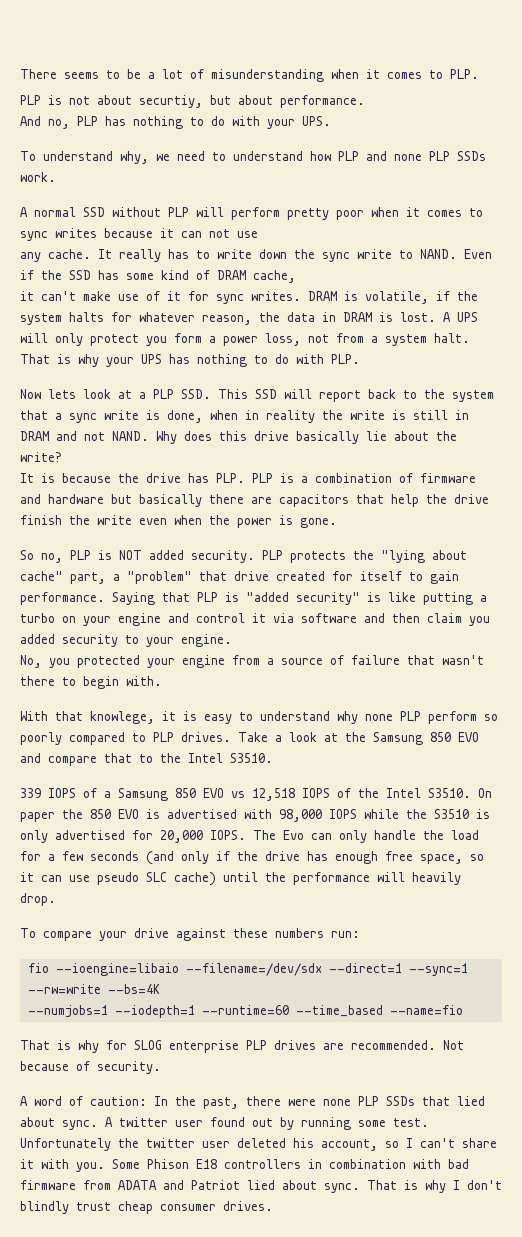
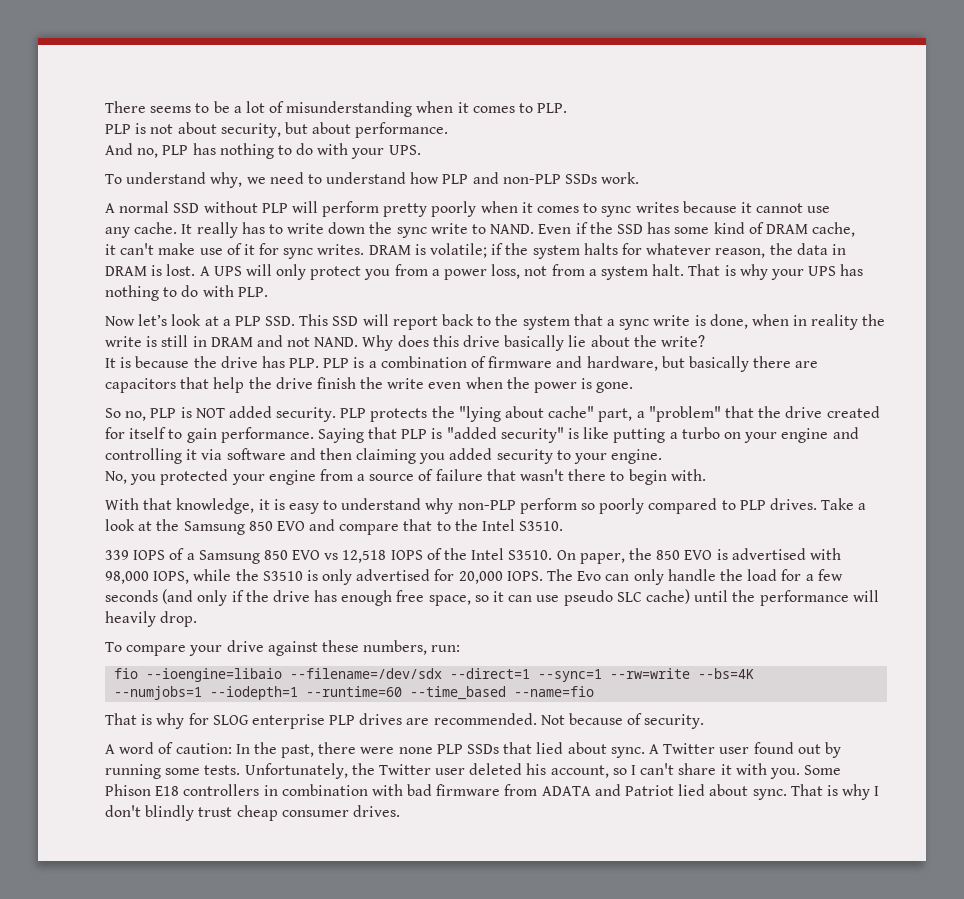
[139,95,203,108] securtiy, -> [220,123,281,138] security,
[394,151,450,161] none PLP -> [502,174,561,184] non-PLP
[336,210,364,220] poor -> [431,201,477,217] poorly
[181,229,230,238] can not -> [756,203,804,213] cannot
[365,291,429,304] volatile, -> [430,243,488,258] volatile;
[174,333,202,343] form -> [394,264,428,276] from
[48,389,76,399] lets -> [138,314,168,326] let’s
[48,494,104,504] hardware -> [586,356,658,371] hardware,
(227, 576) none -> [758,406,782,418] the
[196,613,245,623] control -> [105,448,182,464] controlling
[427,613,462,623] claim -> [356,448,417,464] claiming
[90,711,155,724] knowlege, -> [176,498,255,514] knowledge,
[365,711,421,721] none PLP -> [457,500,516,510] non-PLP
[20,812,55,822] paper -> [579,553,625,564] paper,
[329,809,357,819] IOPS -> [153,571,190,584] IOPS,
[275,928,324,938] numbers -> [363,640,428,655] numbers,
[119,1117,168,1127] twitter -> [663,743,716,754] Twitter
[393,1118,429,1127] [20,1138,195,1151] test. Unfortunately the twitter -> [204,763,431,779] tests. Unfortunately, the Twitter

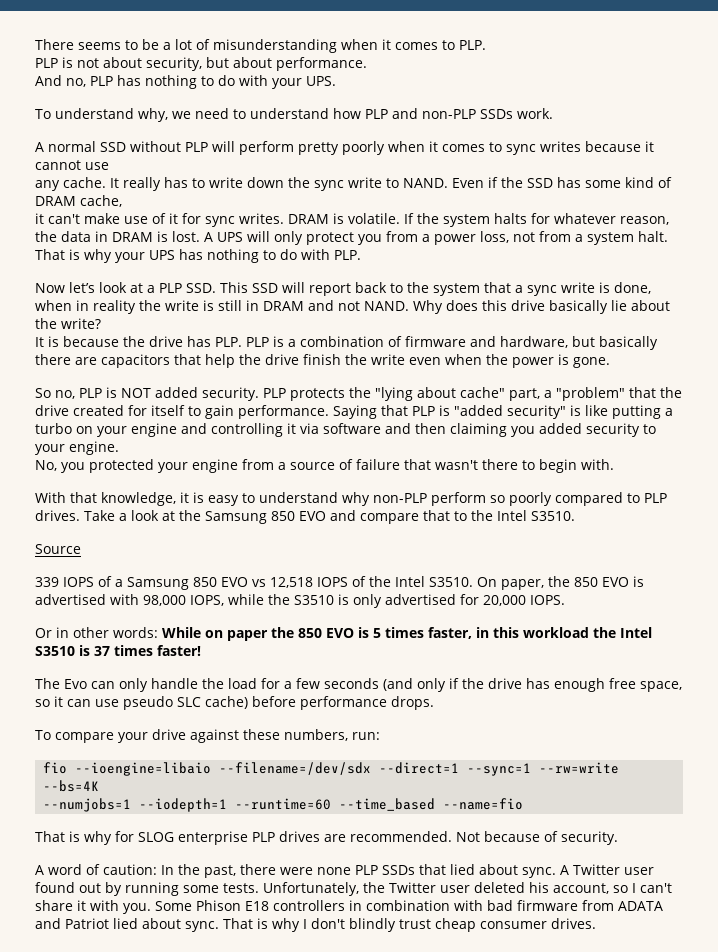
[430,243,504,258] volatile; if -> [348,213,414,224] volatile. If
(564, 526) none -> [35,544,81,554] // Source
(543, 576) none -> [35,627,652,641] [35,645,201,656] // Or in other words: While on paper the 850 EVO is 5 times faster, in this workload the Intel S3510 is 37 times faster! //
[694,590,879,606] [105,611,198,627] until the performance will heavily drop. -> [252,696,434,710] before performance drops.

